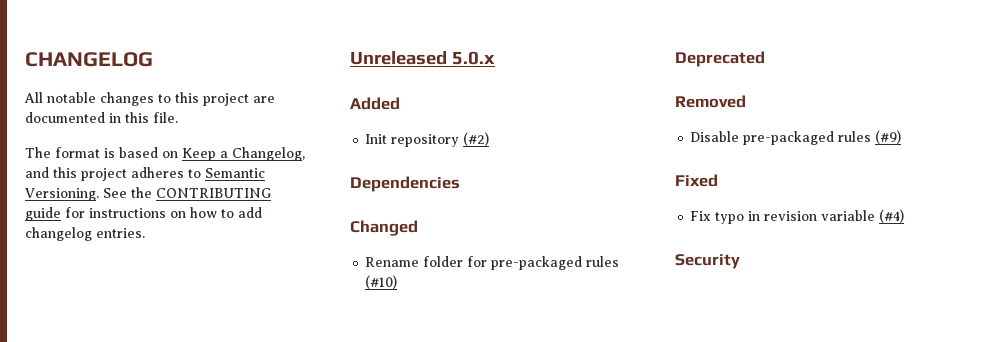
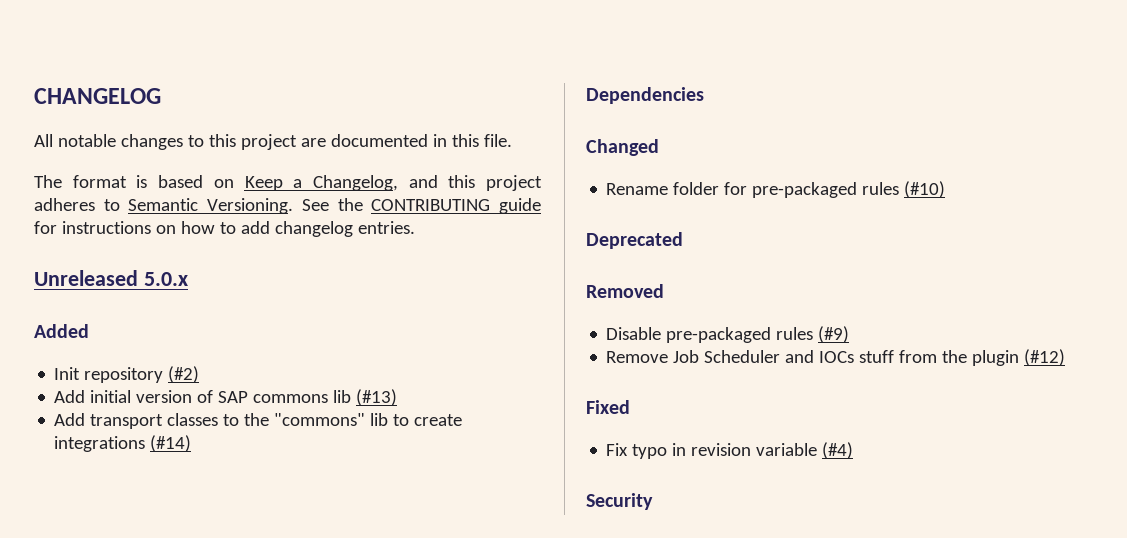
(490, 139) none -> [54,389,398,406] [54,413,463,429] [54,435,192,452] // Add initial version of SAP commons lib (#13) // Add transport classes to the "commons" lib to create integrations (#14)
(902, 137) none -> [606,349,1066,366] // Remove Job Scheduler and IOCs stuff from the plugin (#12)

